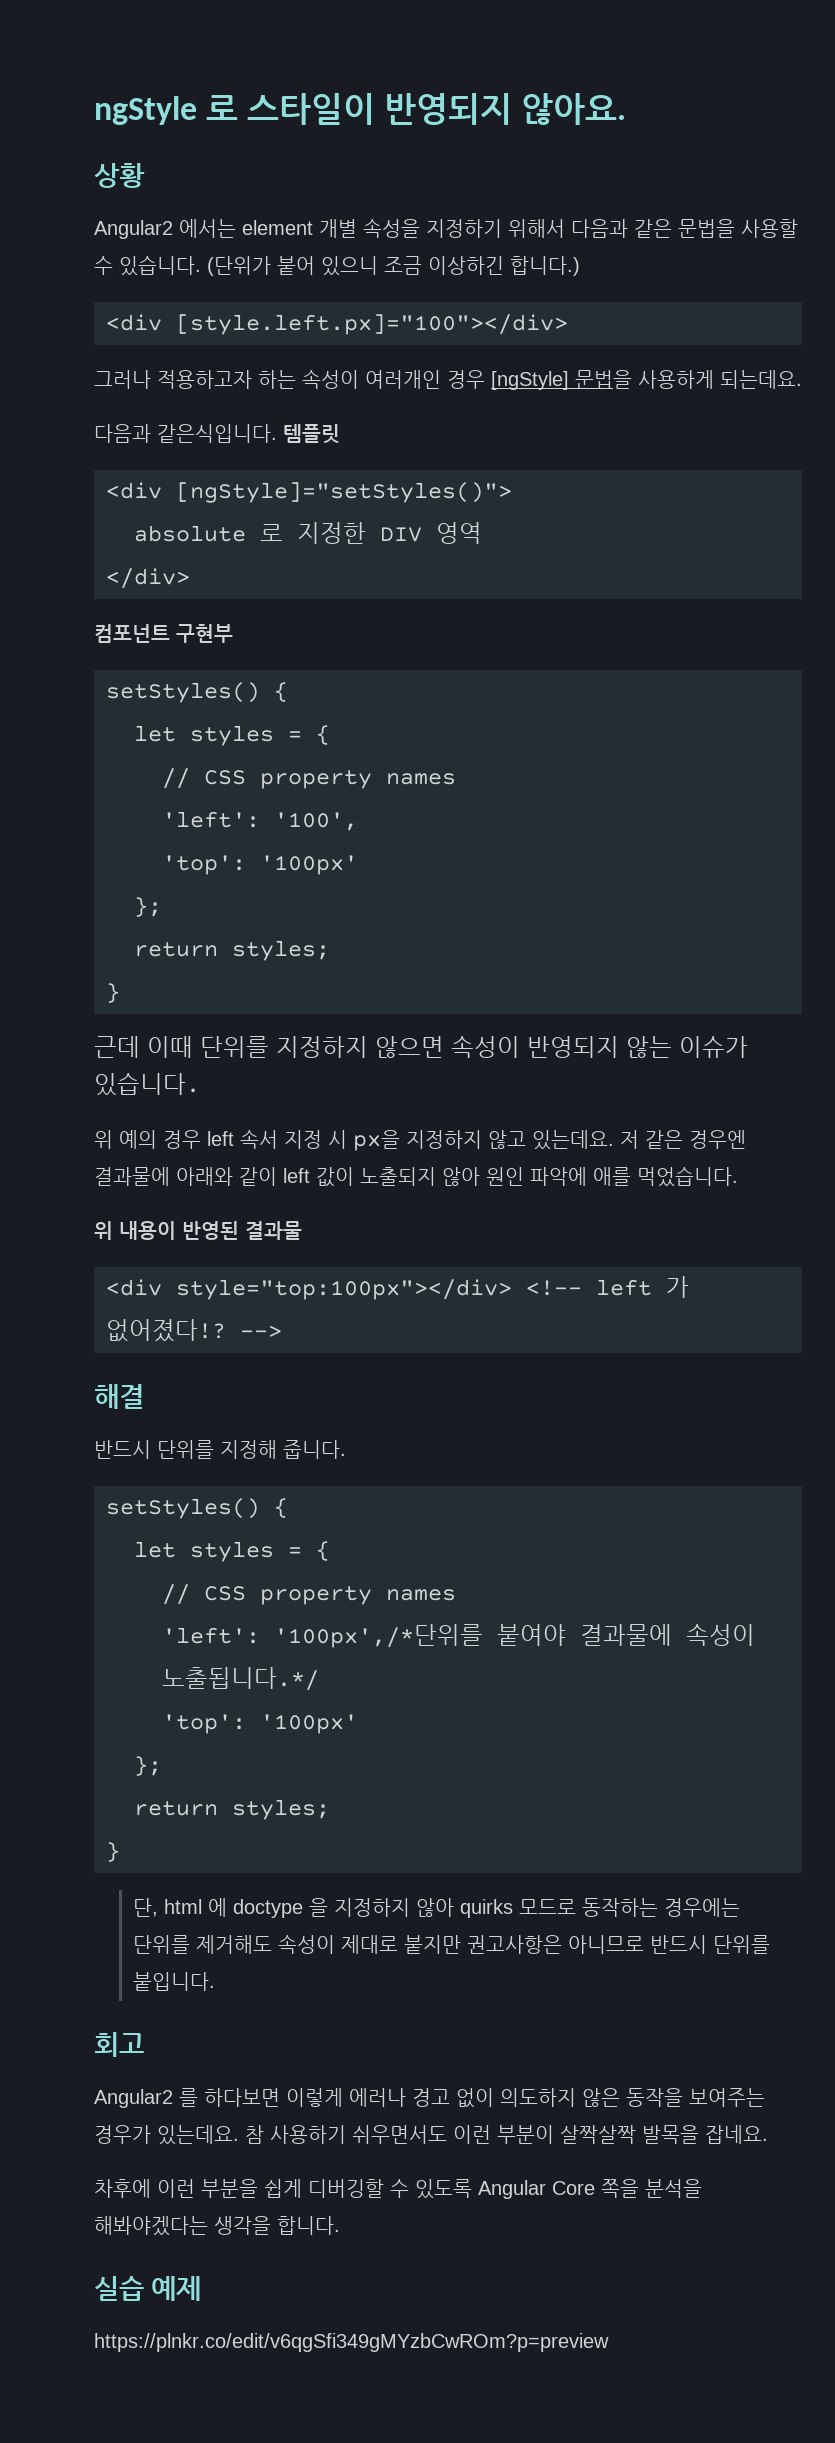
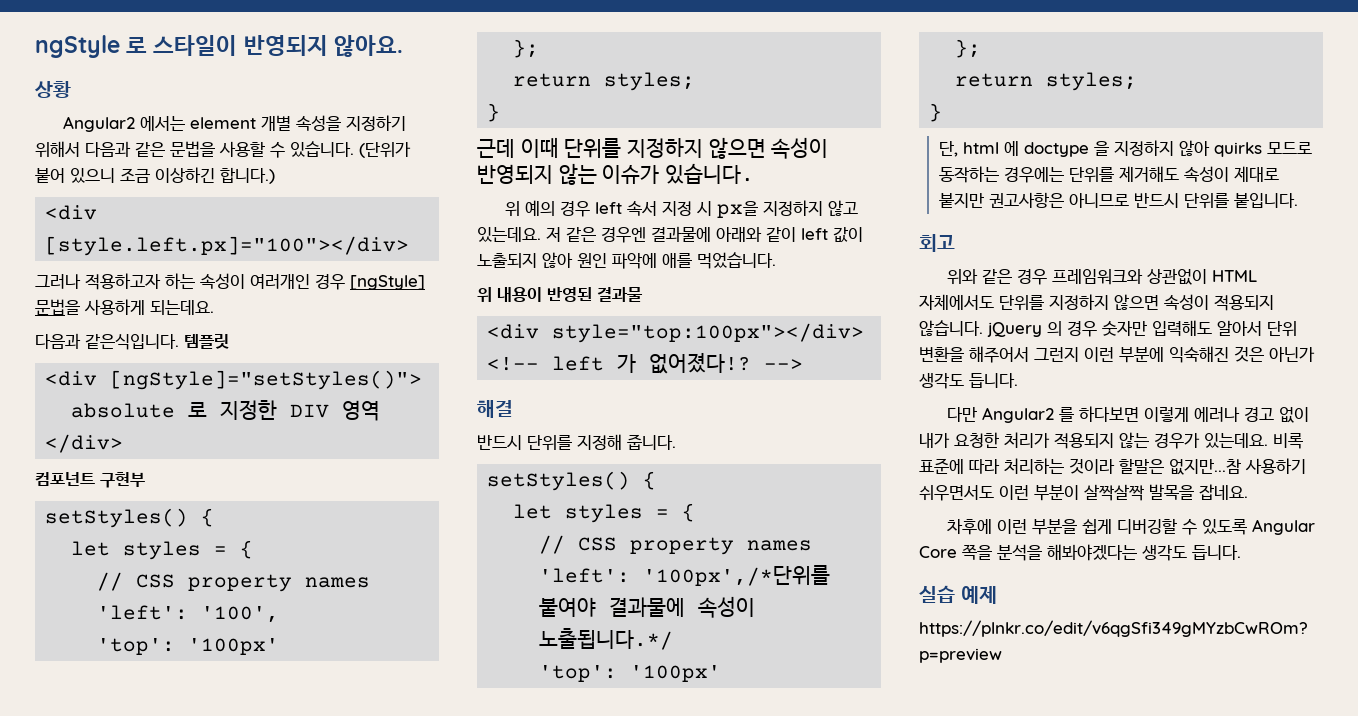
(144, 2044) none -> [946,268,1257,285] [919,294,1274,311] [919,320,1297,337] [919,346,1315,363] [919,373,1018,389] [946,407,977,422] 위와 같은 경우 프레임워크와 상관없이 HTML 자체에서도 단위를 지정하지 않으면 속성이 적용되지 않습니다. jQuery 의 경우 숫자만 입력해도 알아서 단위 변환을 해주어서 그런지 이런 부분에 익숙해진 것은 아닌가 생각도 듭니다. // 다만
[500,2088,765,2107] [94,2125,264,2145] 의도하지 않은 동작을 보여주는 경우가 있는데요. 참 -> [919,432,1303,449] [919,458,1241,475] 내가 요청한 처리가 적용되지 않는 경우가 있는데요. 비록 표준에 따라 처리하는 것이라 할말은 없지만...참
[214,2216,340,2235] 생각을 합니다. -> [1142,545,1241,561] 생각도 듭니다.

